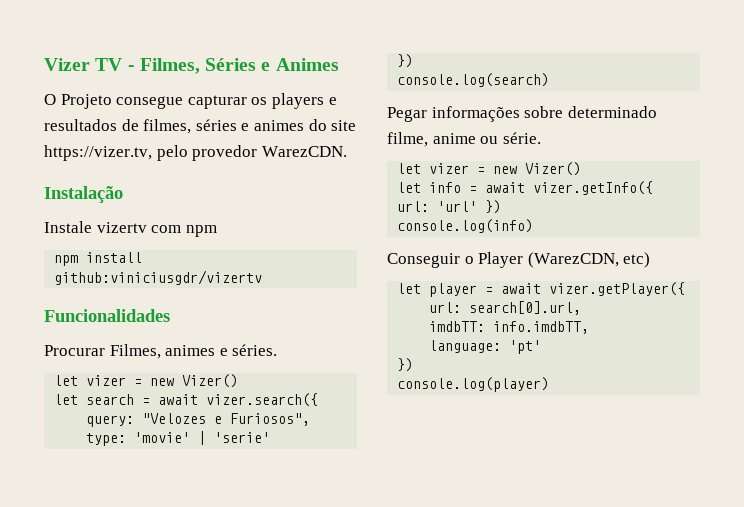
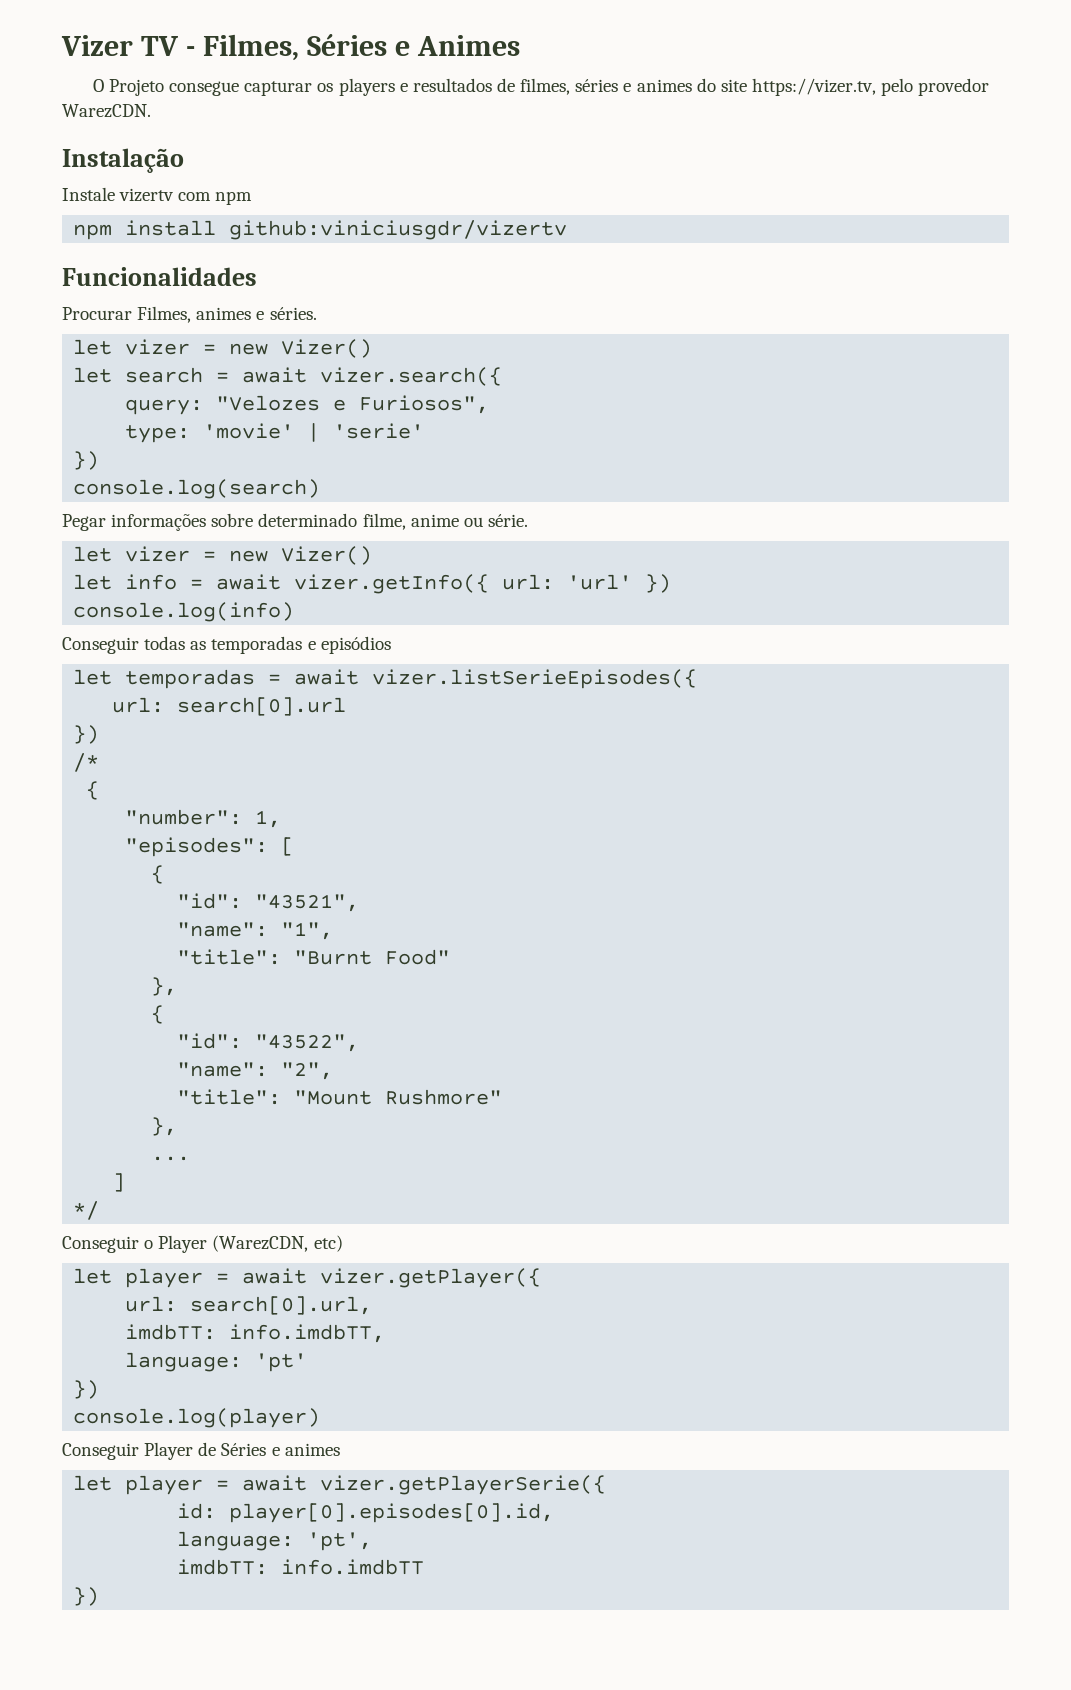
(534, 226) none -> [62,636,391,654] [73,669,698,689] [112,697,347,716] [73,725,100,744] [73,753,100,772] [86,781,100,800] [125,809,282,828] [125,837,295,857] [151,865,165,884] [177,893,360,912] [177,922,334,940] [177,949,451,965] [151,977,178,996] [151,1005,165,1024] [177,1033,360,1052] [177,1062,334,1080] [177,1089,503,1105] [151,1117,178,1136] [151,1156,191,1161] [112,1173,126,1192] [73,1201,100,1220] // Conseguir todas as temporadas e episódios // let temporadas = await vizer.listSerieEpisodes({ // url: search[0].url // }) // /* // { // "number": 1, // "episodes": [ // { // "id": "43521", // "name": "1", // "title": "Burnt Food" // }, // { // "id": "43522", // "name": "2", // "title": "Mount Rushmore" // }, // ... // ] // */
(550, 384) none -> [62,1442,340,1460] [73,1475,607,1495] [177,1503,555,1523] [177,1531,373,1551] [177,1559,425,1575] [73,1587,100,1606] // Conseguir Player de Séries e animes // let player = await vizer.getPlayerSerie({ // id: player[0].episodes[0].id, // language: 'pt', // imdbTT: info.imdbTT // })

